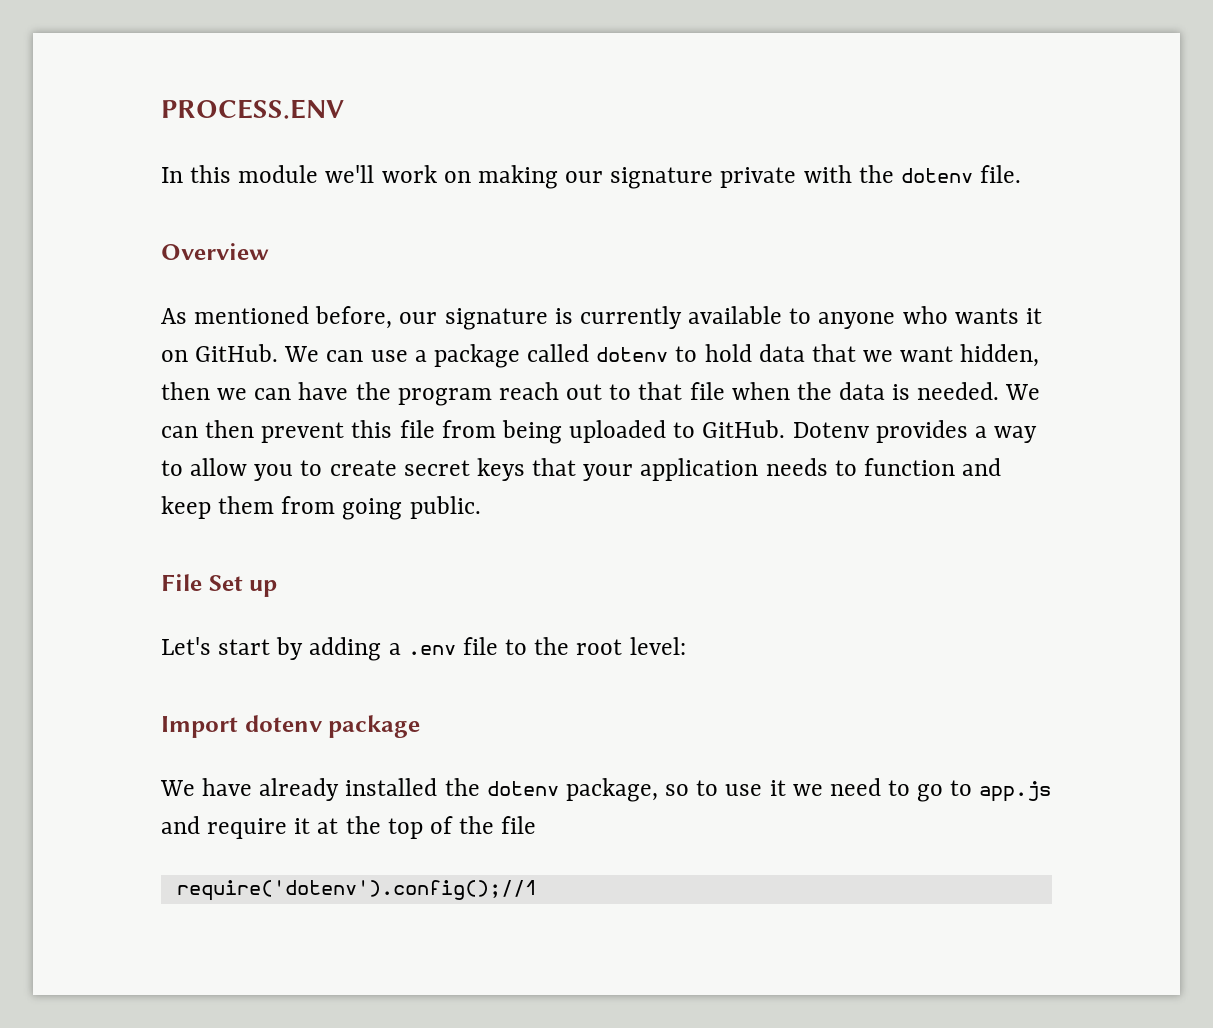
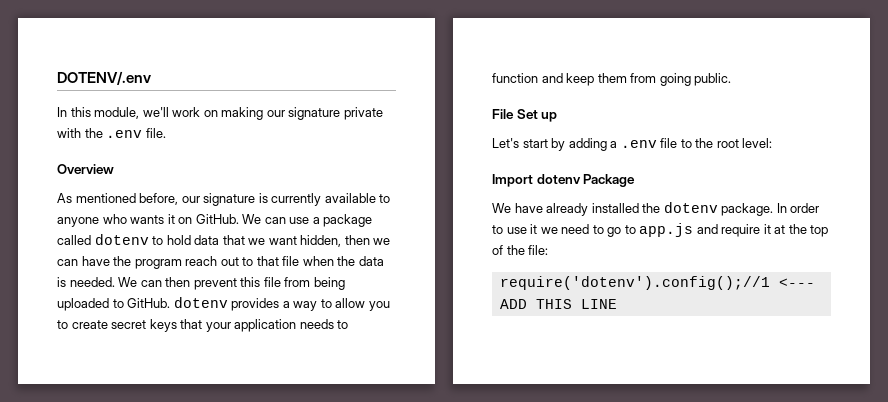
[161,99,344,119] PROCESS.ENV -> [57,71,151,85] DOTENV/.env
[238,165,319,183] module -> [94,107,140,119] module,
[900,168,973,183] dotenv -> [106,130,143,138] .env
[792,422,869,438] Dotenv -> [173,297,228,308] dotenv
[328,715,421,738] package -> [583,174,636,187] Package
[565,778,690,802] package, so -> [721,203,820,216] package. In order
[501,816,537,834] file -> [528,245,549,255] file:
(537, 890) none -> [778,278,815,287] [499,299,617,309] <--- ADD THIS LINE

